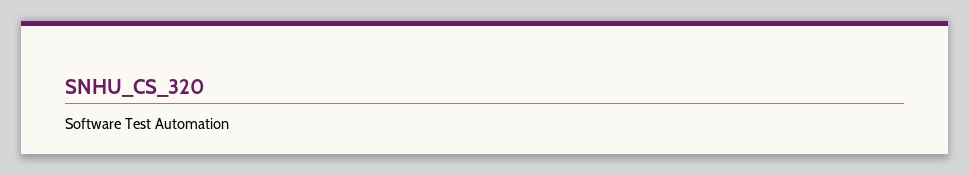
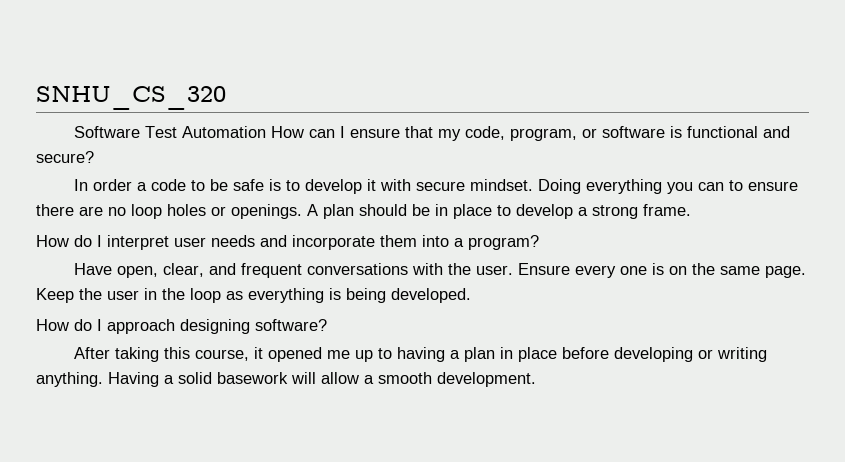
(229, 123) none -> [270,126,790,141] [36,151,94,163] [73,179,798,194] [36,204,691,219] [36,235,539,250] [73,263,806,278] [36,288,471,303] [36,319,327,334] [73,347,767,362] [36,372,536,387] How can I ensure that my code, program, or software is functional and secure? // In order a code to be safe is to develop it with secure mindset. Doing everything you can to ensure there are no loop holes or openings. A plan should be in place to develop a strong frame. // How do I interpret user needs and incorporate them into a program? // Have open, clear, and frequent conversations with the user. Ensure every one is on the same page. Keep the user in the loop as everything is being developed. // How do I approach designing software? // After taking this course, it opened me up to having a plan in place before developing or writing anything. Having a solid basework will allow a smooth development.

